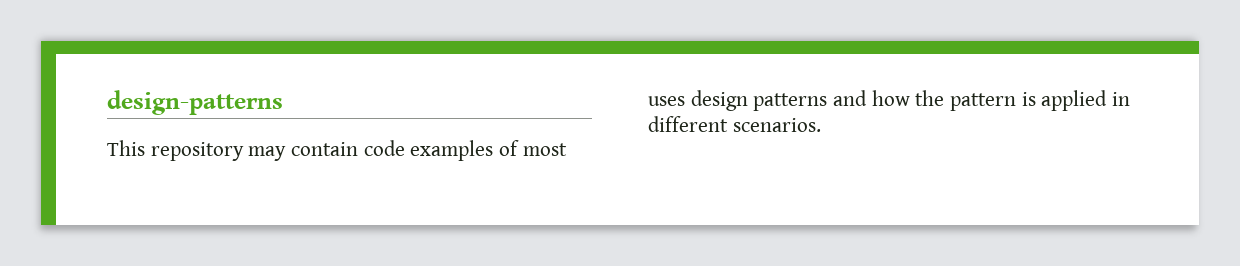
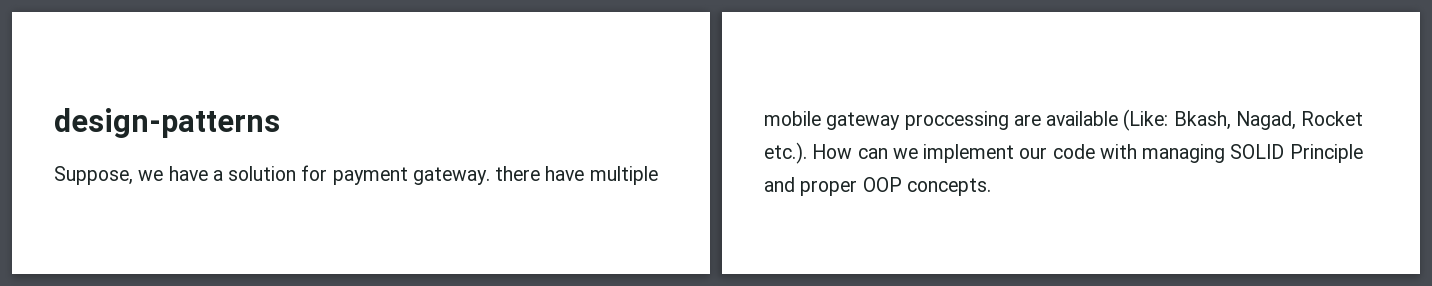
[107,140,567,161] [648,90,1131,111] [648,116,821,132] This repository may contain code examples of most uses design patterns and how the pattern is applied in different scenarios. -> [54,165,658,185] [764,109,1364,131] [764,142,1363,164] [764,177,991,196] Suppose, we have a solution for payment gateway. there have multiple mobile gateway proccessing are available (Like: Bkash, Nagad, Rocket etc.). How can we implement our code with managing SOLID Principle and proper OOP concepts.

